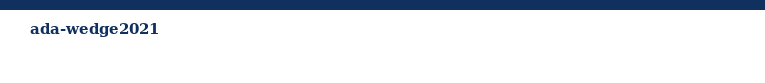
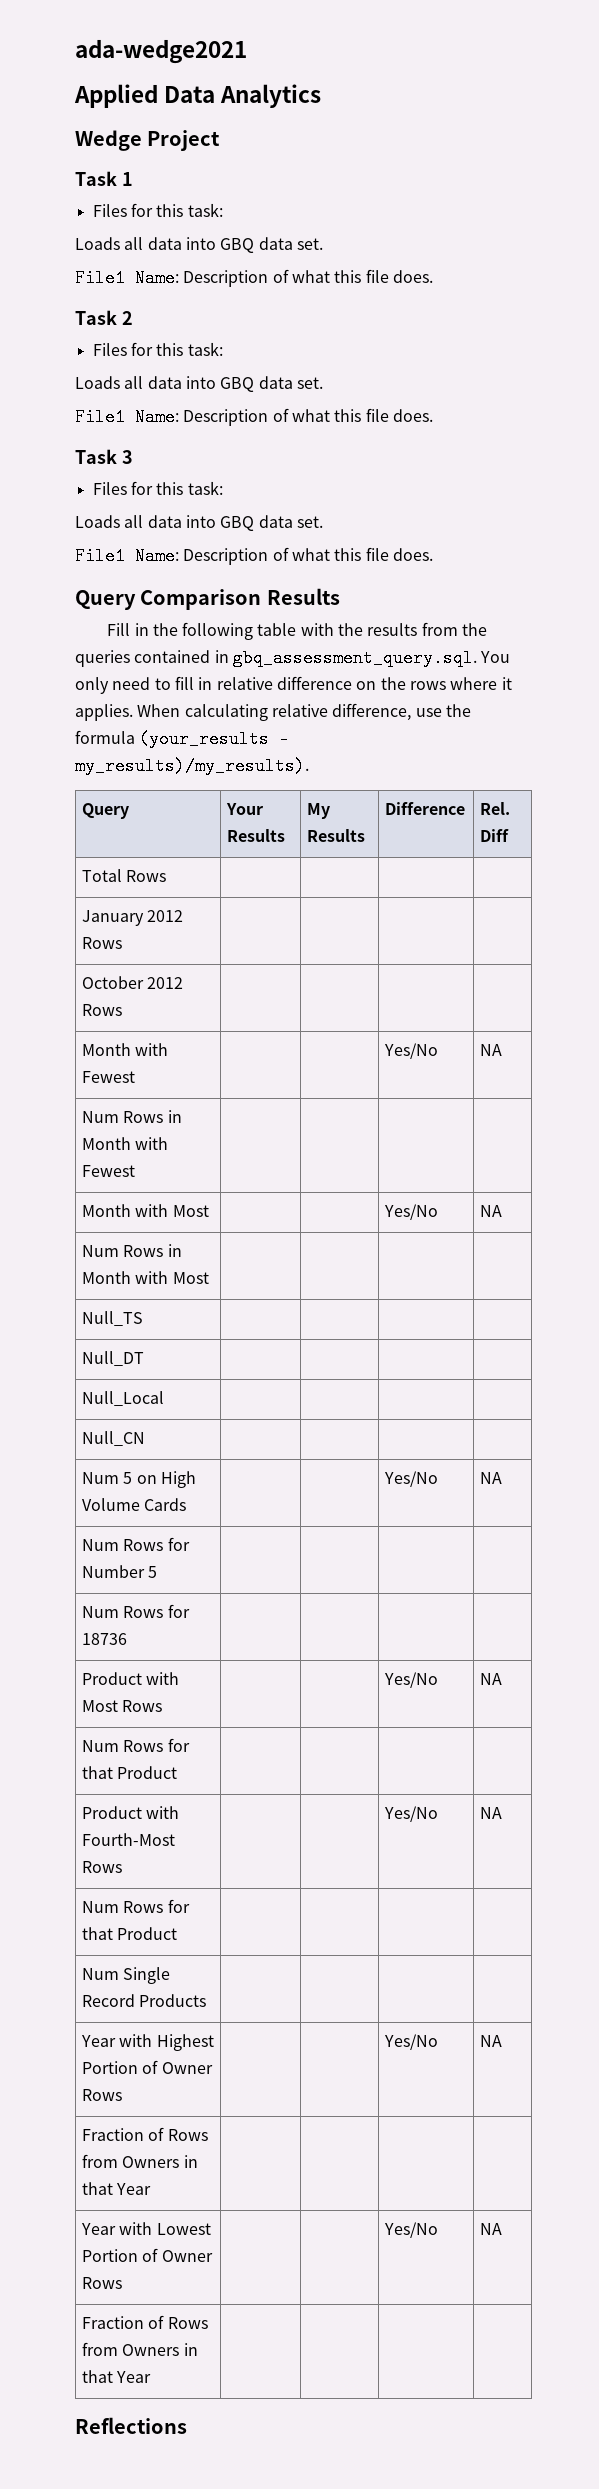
(159, 30) none -> [74,84,322,108] [75,130,221,151] [75,171,133,186] [92,203,223,217] [75,237,323,253] [75,269,433,287] [75,310,133,325] [92,342,223,356] [75,376,323,392] [75,408,433,426] [75,449,133,464] [92,481,223,495] [75,515,323,531] [75,547,433,565] [75,588,340,610] [107,622,488,640] [75,649,511,667] [75,676,512,694] [75,703,471,721] [75,730,290,748] [75,757,309,775] [81,803,129,819] [225,803,263,815] [226,829,285,842] [306,803,330,819] [306,829,365,842] [384,802,465,815] [479,802,510,815] [479,829,509,842] [81,869,167,882] [81,910,184,926] [81,937,122,949] [81,976,184,989] [81,1004,122,1016] [81,1043,169,1056] [81,1071,135,1083] [383,1043,438,1059] [479,1044,502,1056] [81,1110,182,1123] [81,1137,169,1150] [81,1165,135,1177] [81,1204,209,1217] [383,1204,438,1220] [479,1205,502,1217] [81,1244,182,1257] [81,1271,209,1284] [81,1311,143,1326] [81,1351,144,1366] [81,1391,164,1406] [81,1431,145,1446] [81,1471,196,1488] [81,1498,187,1511] [383,1471,438,1487] [479,1472,502,1484] [81,1537,190,1551] [81,1565,158,1578] [81,1604,190,1618] [81,1633,127,1645] [81,1672,180,1685] [81,1700,163,1712] [383,1672,438,1688] [479,1673,502,1685] [81,1738,190,1752] [81,1766,178,1779] [81,1806,180,1819] [81,1833,175,1846] [81,1861,122,1873] [383,1806,438,1822] [479,1807,502,1819] [81,1899,190,1913] [81,1927,178,1940] [81,1967,171,1984] [81,1994,207,2007] [80,2034,214,2051] [81,2060,213,2074] [81,2089,122,2101] [383,2034,438,2050] [479,2035,502,2047] [81,2127,208,2141] [81,2154,198,2168] [81,2182,152,2195] [80,2222,211,2235] [81,2248,213,2262] [81,2277,122,2289] [383,2222,438,2238] [479,2223,502,2235] [81,2315,208,2329] [81,2342,198,2356] [81,2370,152,2383] [75,2417,187,2434] // Applied Data Analytics // Wedge Project // Task 1 // Files for this task: // Loads all data into GBQ data set. // File1 Name: Description of what this file does. // Task 2 // Files for this task: // Loads all data into GBQ data set. // File1 Name: Description of what this file does. // Task 3 // Files for this task: // Loads all data into GBQ data set. // File1 Name: Description of what this file does. // Query Comparison Results // Fill in the following table with the results from the queries contained in gbq_assessment_query.sql. You only need to fill in relative difference on the rows where it applies. When calculating relative difference, use the formula (your_results - my_results)/my_results). // Query | Your Results | My Results | Difference | Rel. Diff // Total Rows | | | | // January 2012 Rows | | | | // October 2012 Rows | | | | // Month with Fewest | | | Yes/No | NA // Num Rows in Month with Fewest | | | | // Month with Most | | | Yes/No | NA // Num Rows in Month with Most | | | | // Null_TS | | | | // Null_DT | | | | // Null_Local | | | | // Null_CN | | | | // Num 5 on High Volume Cards | | | Yes/No | NA // Num Rows for Number 5 | | | | // Num Rows for 18736 | | | | // Product with Most Rows | | | Yes/No | NA // Num Rows for that Product | | | | // Product with Fourth-Most Rows | | | Yes/No | NA // Num Rows for that Product | | | | // Num Single Record Products | | | | // Year with Highest Portion of Owner Rows | | | Yes/No | NA // Fraction of Rows from Owners in that Year | | | | // Year with Lowest Portion of Owner Rows | | | Yes/No | NA // Fraction of Rows from Owners in that Year | | | | // Reflections

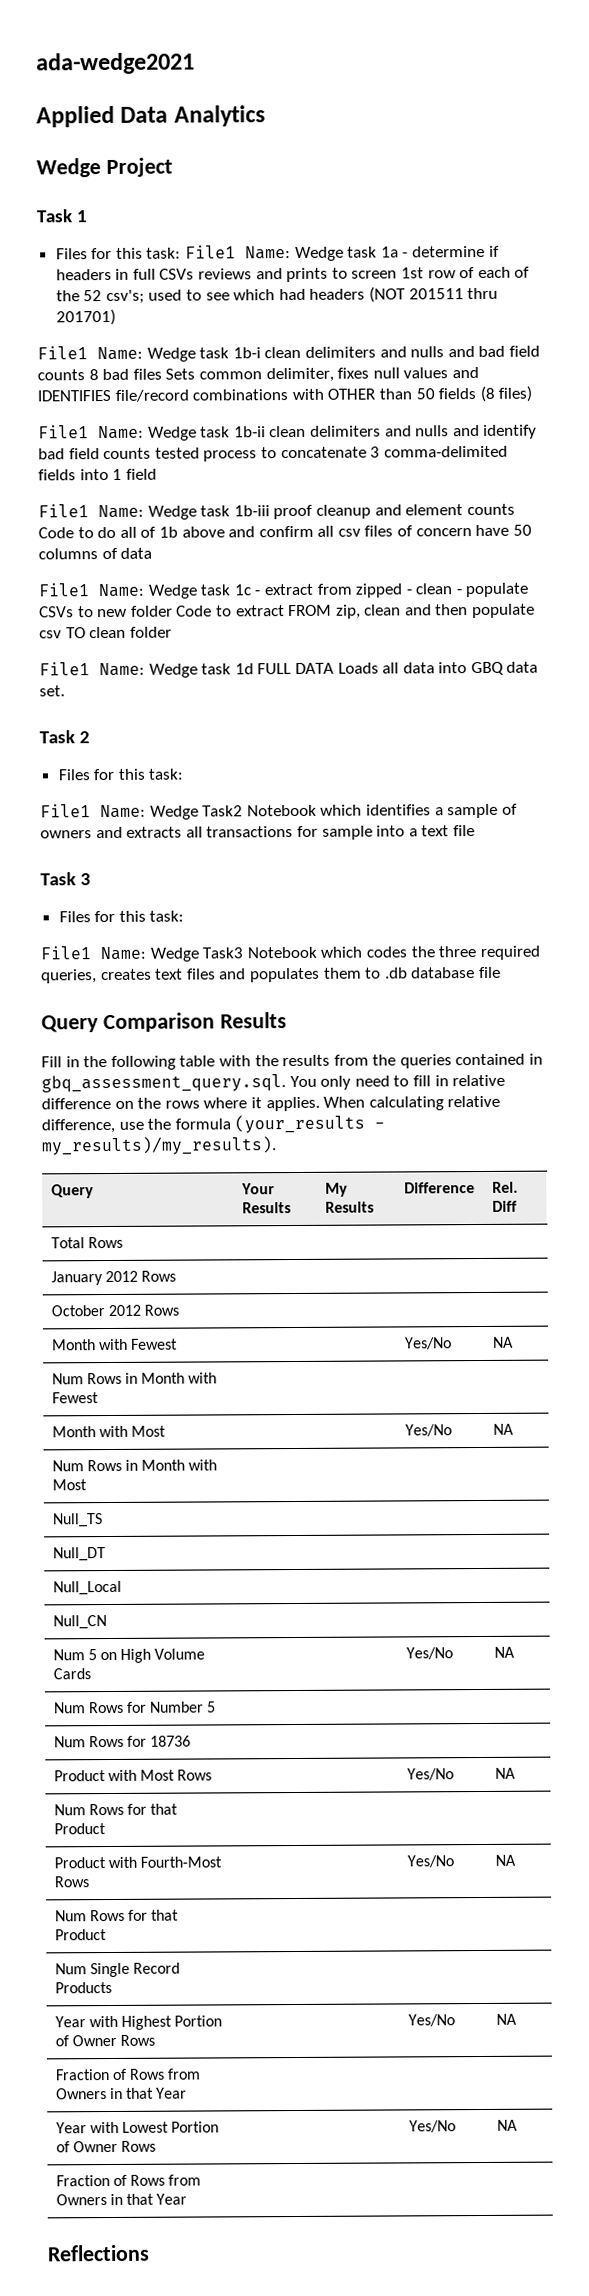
[75,237,323,253] [75,269,433,287] // Loads all data into GBQ data set. // File1 Name: Description of what this file does. -> [185,245,500,261] [55,266,531,283] [55,286,499,305] [55,308,116,326] [37,345,540,362] [37,366,479,383] [37,385,533,402] [38,424,538,441] [38,445,508,462] [38,468,157,481] [38,503,515,520] [38,524,532,539] [38,547,153,560] [38,582,530,599] [39,603,536,619] [39,626,172,639] [39,661,539,678] [39,685,65,697] File1 Name: Wedge task 1a - determine if headers in full CSVs reviews and prints to screen 1st row of each of the 52 csv's; used to see which had headers (NOT 201511 thru 201701) // File1 Name: Wedge task 1b-i clean delimiters and nulls and bad field counts 8 bad files Sets common delimiter, fixes null values and IDENTIFIES file/record combinations with OTHER than 50 fields (8 files) // File1 Name: Wedge task 1b-ii clean delimiters and nulls and identify bad field counts tested process to concatenate 3 comma-delimited fields into 1 field // File1 Name: Wedge task 1b-iii proof cleanup and element counts Code to do all of 1b above and confirm all csv files of concern have 50 columns of data // File1 Name: Wedge task 1c - extract from zipped - clean - populate CSVs to new folder Code to extract FROM zip, clean and then populate csv TO clean folder // File1 Name: Wedge task 1d FULL DATA Loads all data into GBQ data set.
[75,376,323,392] [75,408,433,426] Loads all data into GBQ data set. // File1 Name: Description of what this file does. -> [40,803,518,820] [40,825,475,840] File1 Name: Wedge Task2 Notebook which identifies a sample of owners and extracts all transactions for sample into a text file
[75,515,323,531] [75,547,433,565] Loads all data into GBQ data set. // File1 Name: Description of what this file does. -> [40,945,540,962] [41,966,501,984] File1 Name: Wedge Task3 Notebook which codes the three required queries, creates text files and populates them to .db database file

